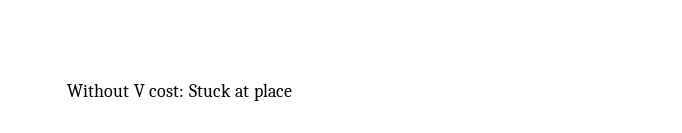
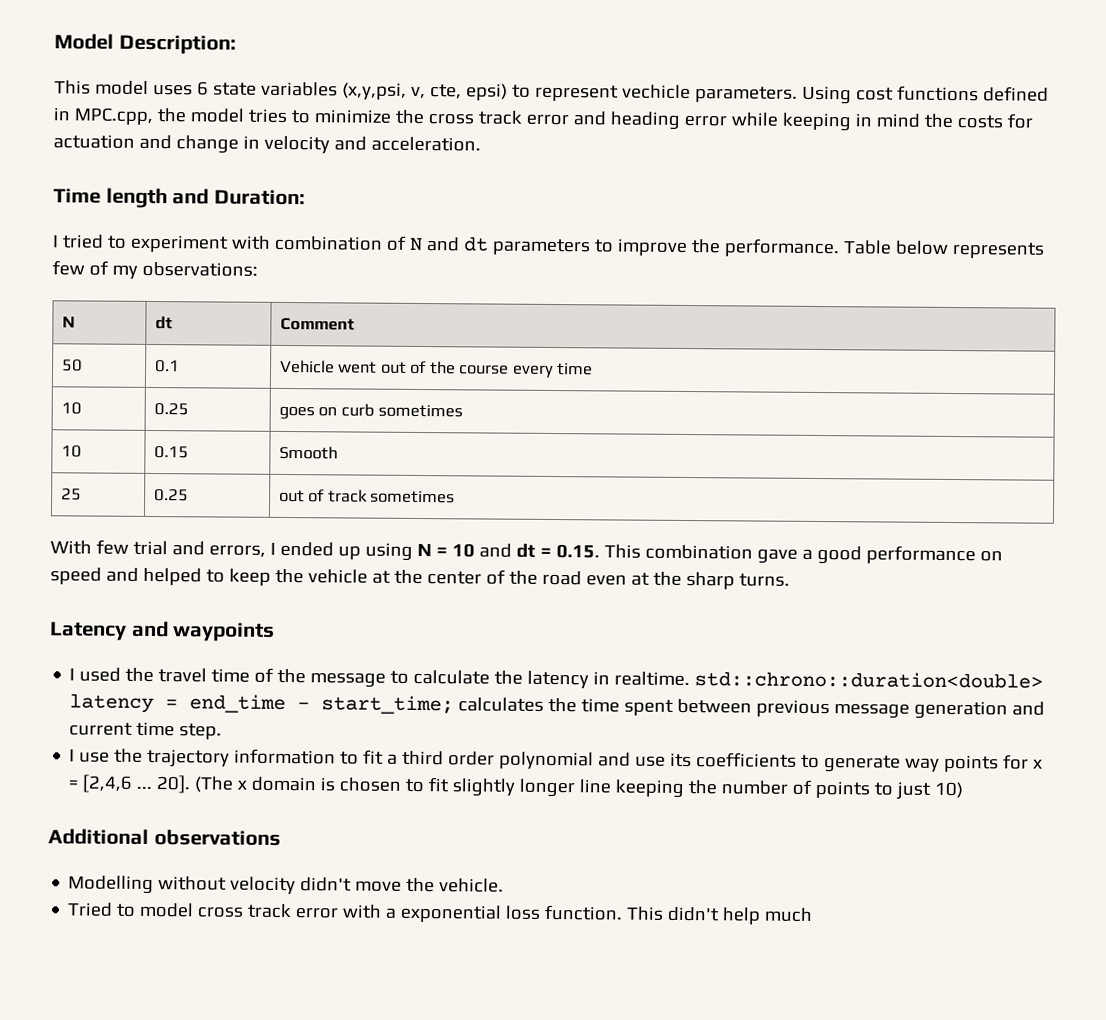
[67,83,292,101] Without V cost: Stuck at place -> [54,33,236,55] [54,80,1049,105] [53,107,1033,132] [53,134,481,154] [53,187,305,209] [52,234,1045,259] [52,260,258,279] [61,316,75,328] [154,316,173,330] [279,317,355,331] [61,359,83,372] [154,360,180,373] [279,359,593,378] [60,402,82,415] [153,403,189,416] [278,403,464,420] [60,445,82,458] [153,445,189,459] [278,445,338,460] [60,488,82,501] [153,488,189,502] [278,489,456,504] [50,539,1003,565] [50,567,790,590] [50,620,276,642] [69,667,1044,689] [69,693,1046,720] [69,721,223,740] [69,748,1044,773] [68,774,964,800] [48,828,281,846] [68,875,505,895] [67,902,814,925] Model Description: // This model uses 6 state variables (x,y,psi, v, cte, epsi) to represent vechicle parameters. Using cost functions defined in MPC.cpp, the model tries to minimize the cross track error and heading error while keeping in mind the costs for actuation and change in velocity and acceleration. // Time length and Duration: // I tried to experiment with combination of N and dt parameters to improve the performance. Table below represents few of my observations: // N | dt | Comment // 50 | 0.1 | Vehicle went out of the course every time // 10 | 0.25 | goes on curb sometimes // 10 | 0.15 | Smooth // 25 | 0.25 | out of track sometimes // With few trial and errors, I ended up using N = 10 and dt = 0.15. This combination gave a good performance on speed and helped to keep the vehicle at the center of the road even at the sharp turns. // Latency and waypoints // I used the travel time of the message to calculate the latency in realtime. std::chrono::duration<double> latency = end_time - start_time; calculates the time spent between previous message generation and current time step. // I use the trajectory information to fit a third order polynomial and use its coefficients to generate way points for x = [2,4,6 ... 20]. (The x domain is chosen to fit slightly longer line keeping the number of points to just 10) // Additional observations // Modelling without velocity didn't move the vehicle. // Tried to model cross track error with a exponential loss function. This didn't help much

